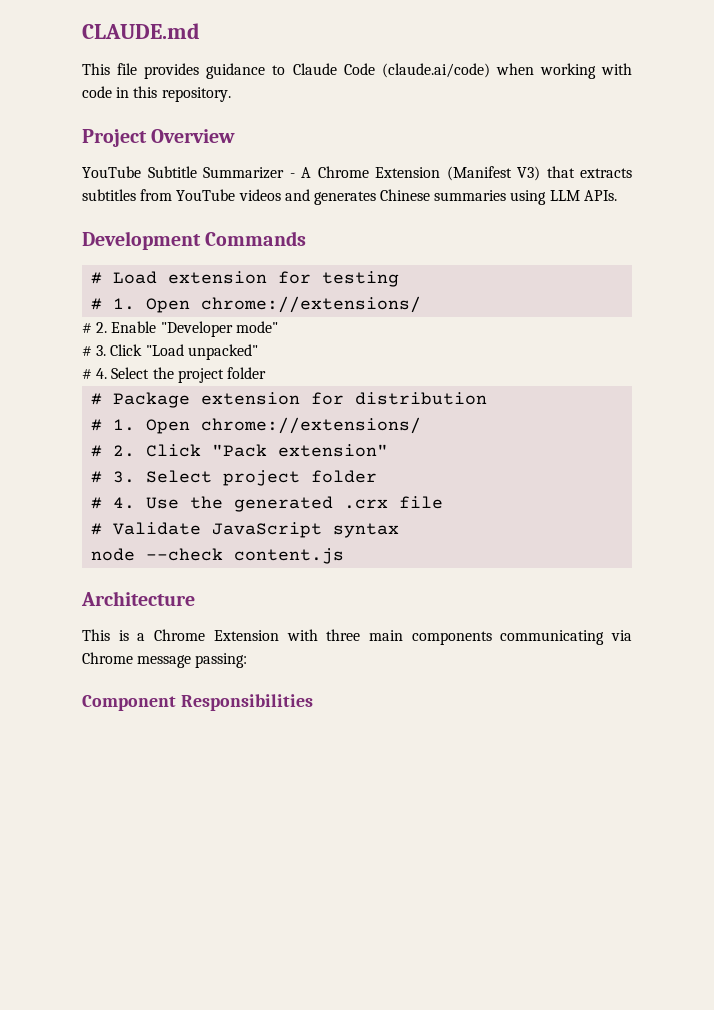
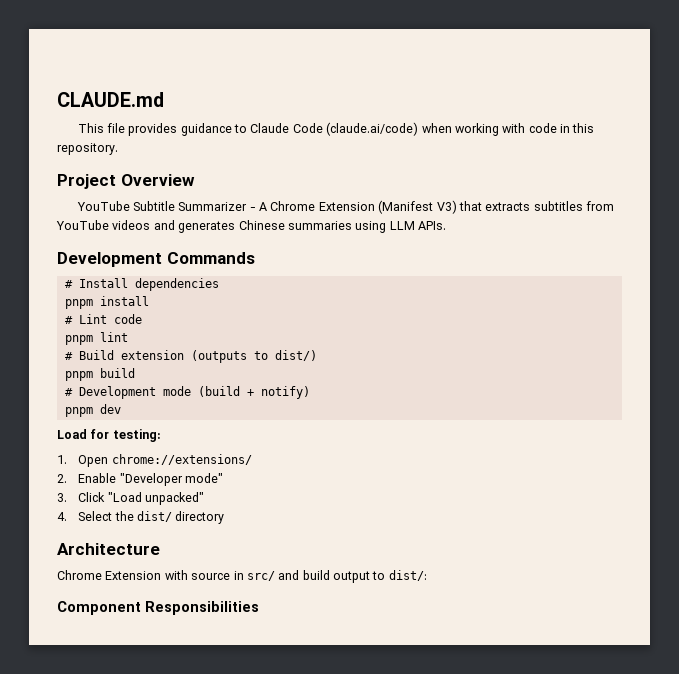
[113,271,400,287] [91,296,422,313] [82,323,92,333] Load extension for testing // # 1. Open chrome://extensions/ // # -> [78,278,219,291] [64,296,149,309] [64,314,142,324] [64,332,128,345] [64,350,317,363] [64,368,135,381] [64,386,310,399] [64,404,121,417] [57,429,161,442] [57,454,252,467] Install dependencies // pnpm install // # Lint code // pnpm lint // # Build extension (outputs to dist/) // pnpm build // # Development mode (build + notify) // pnpm dev // Load for testing: // 1. Open chrome://extensions/ //
[82,346,92,356] # -> (224, 478) none
[82,369,92,379] # -> (205, 498) none
[177,367,266,383] [91,392,488,408] [91,417,422,434] [91,444,389,457] [91,470,378,486] [91,496,444,512] [91,522,400,538] [91,548,345,564] [81,591,195,606] [82,629,632,645] [82,652,248,668] project folder // # Package extension for distribution // # 1. Open chrome://extensions/ // # 2. Click "Pack extension" // # 3. Select project folder // # 4. Use the generated .crx file // # Validate JavaScript syntax // node --check content.js // Architecture // This is a Chrome Extension with three main components communicating via Chrome message passing: -> [137,511,225,524] [57,543,160,555] [57,570,427,583] dist/ directory // Architecture // Chrome Extension with source in src/ and build output to dist/:

